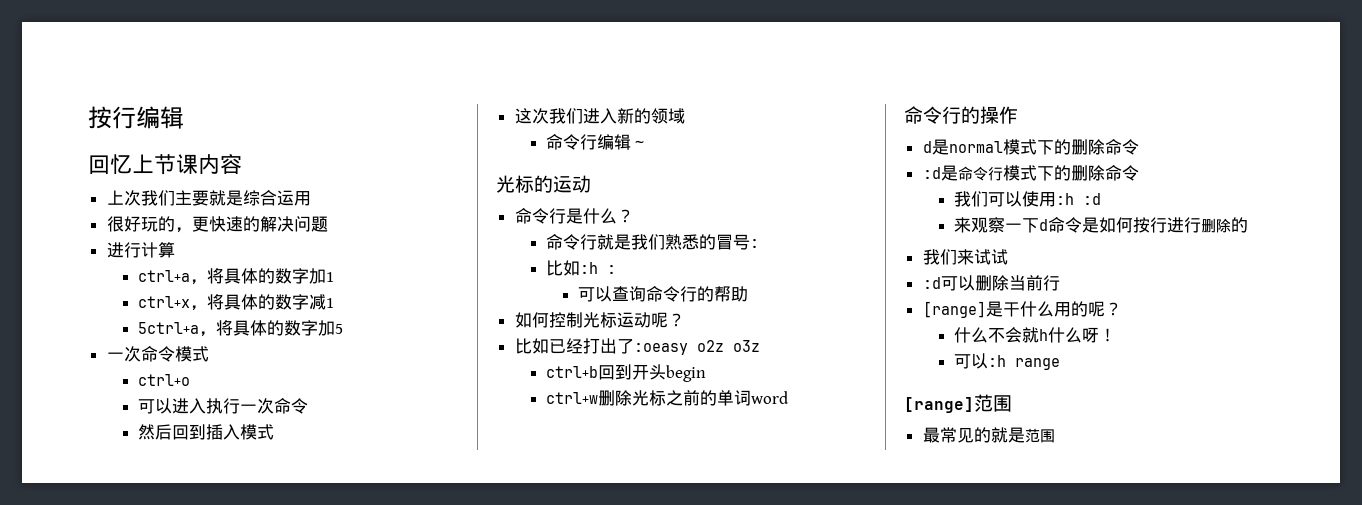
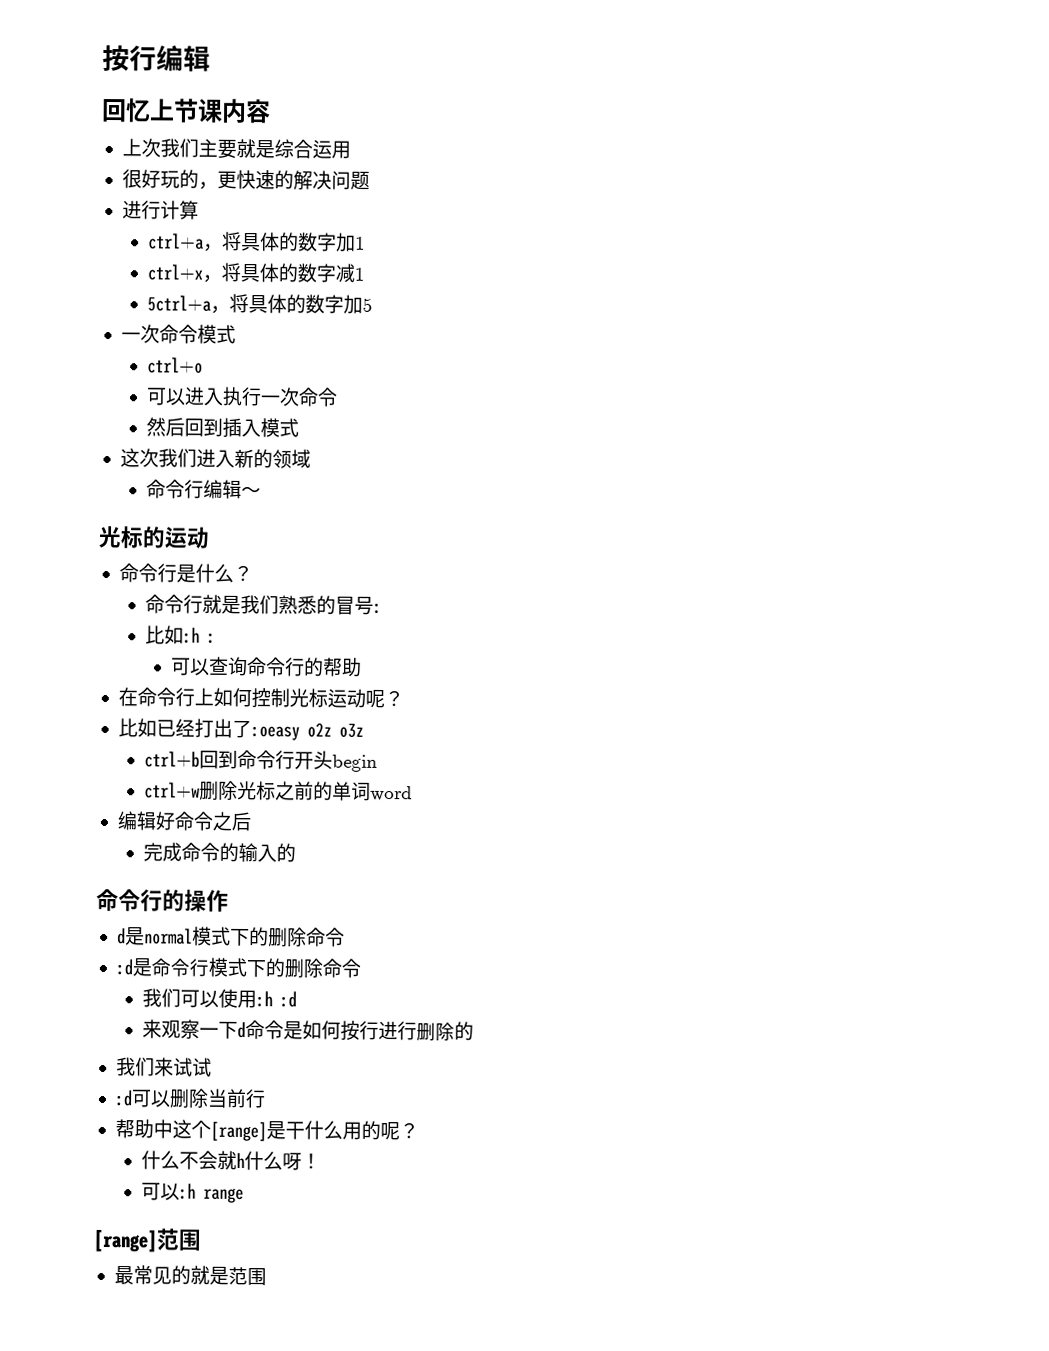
(749, 294) none -> [117,687,214,707] 在命令行上
(633, 372) none -> [236,749,295,770] 命令行
(789, 397) none -> [116,811,252,832] [142,842,296,863] // 编辑好命令之后 // 完成命令的输入的
(1060, 283) none -> [114,1119,211,1139] 帮助中这个

